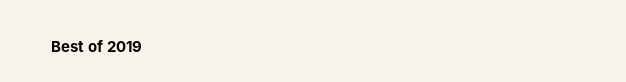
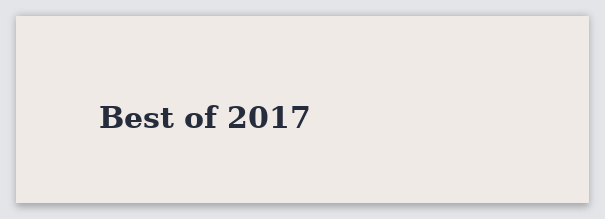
[107,41,143,52] 2019 -> [227,106,311,128] 2017

